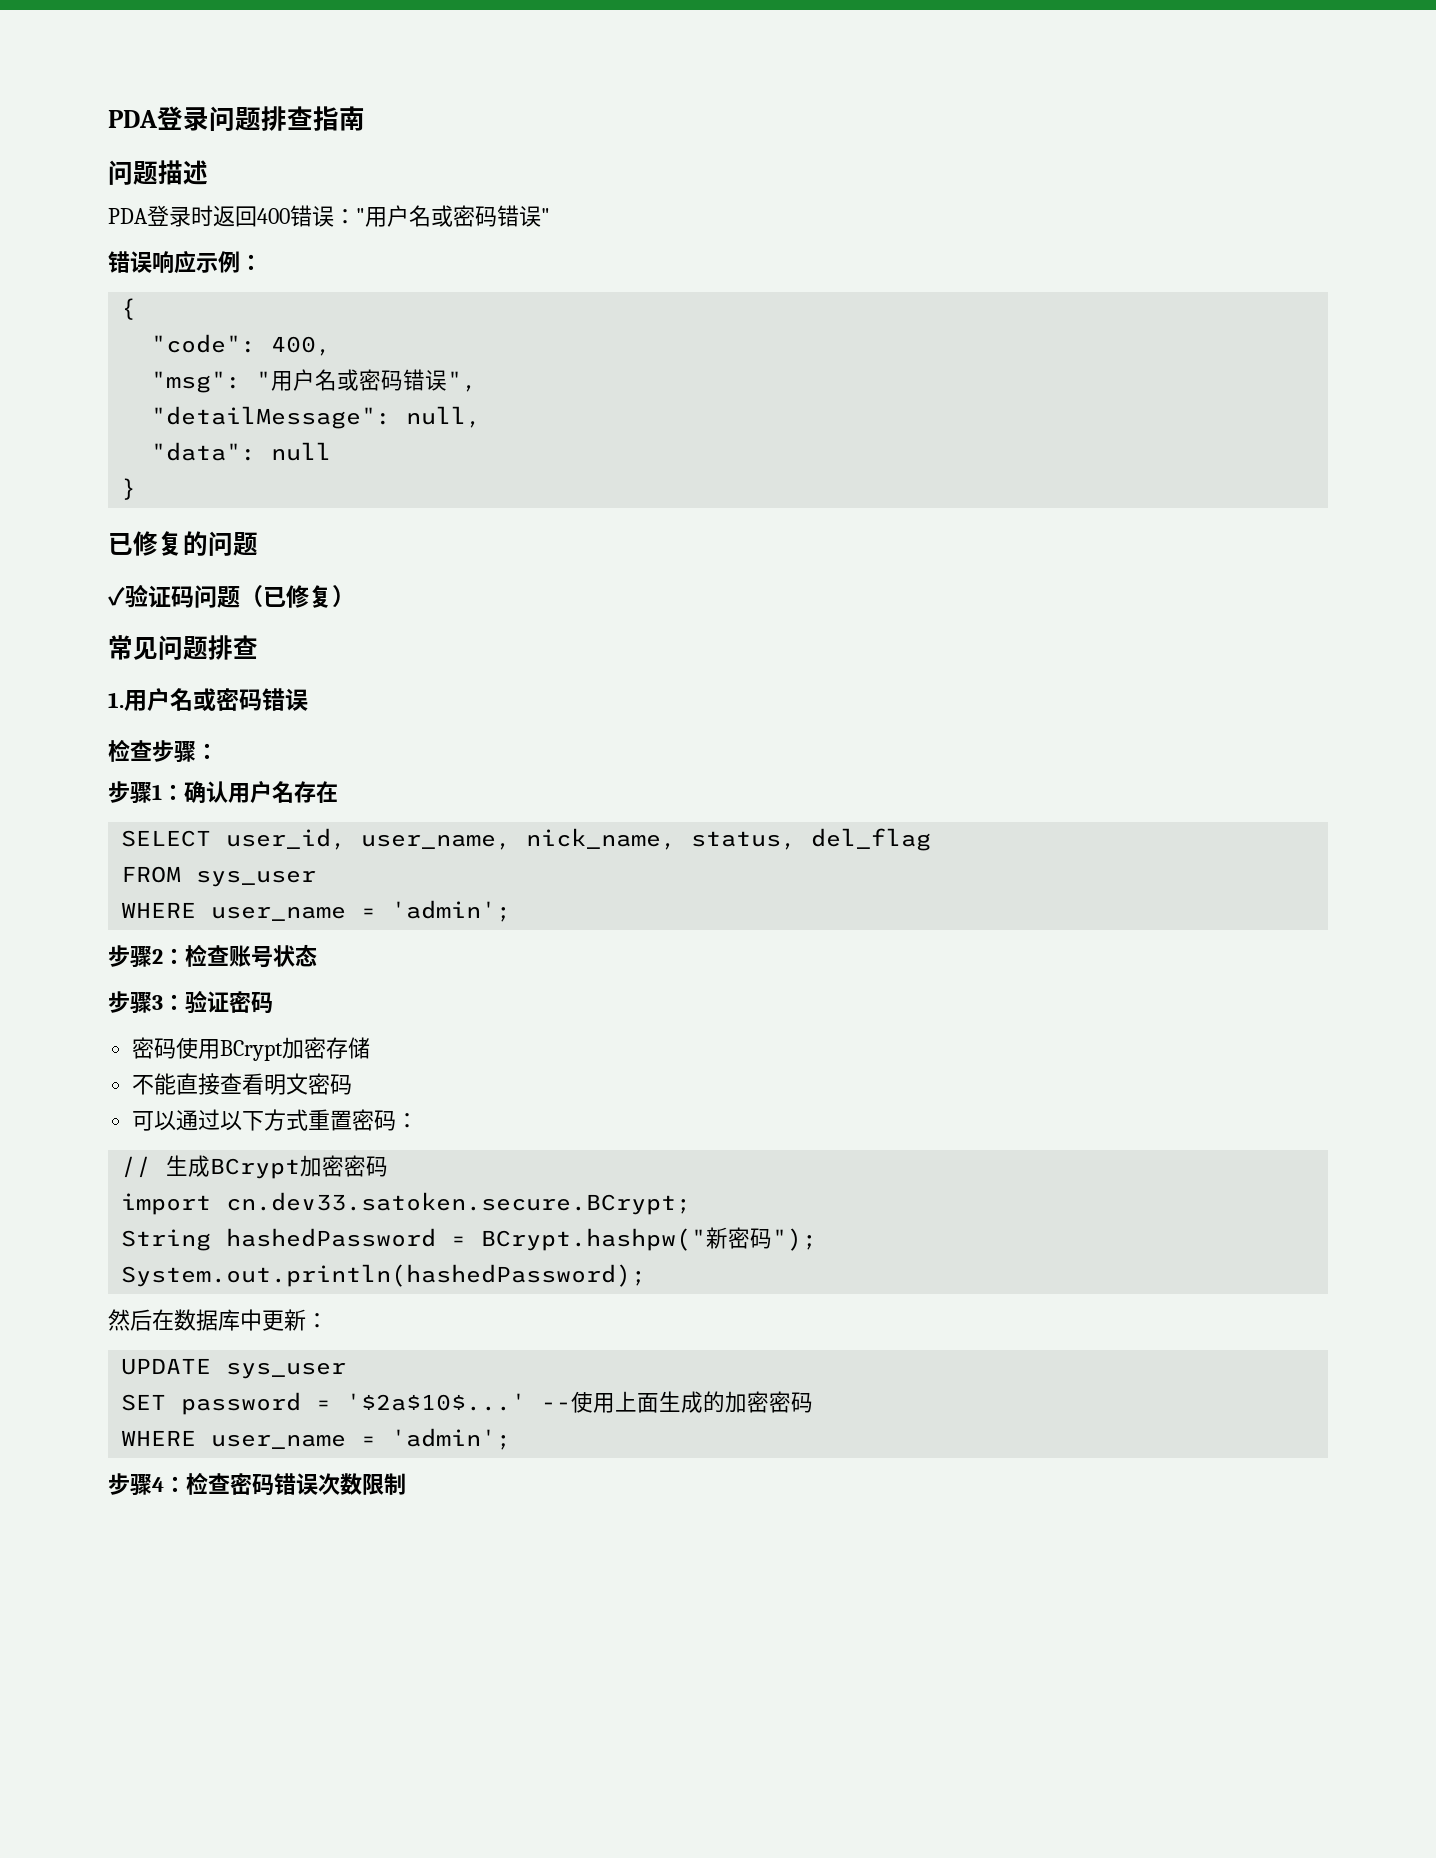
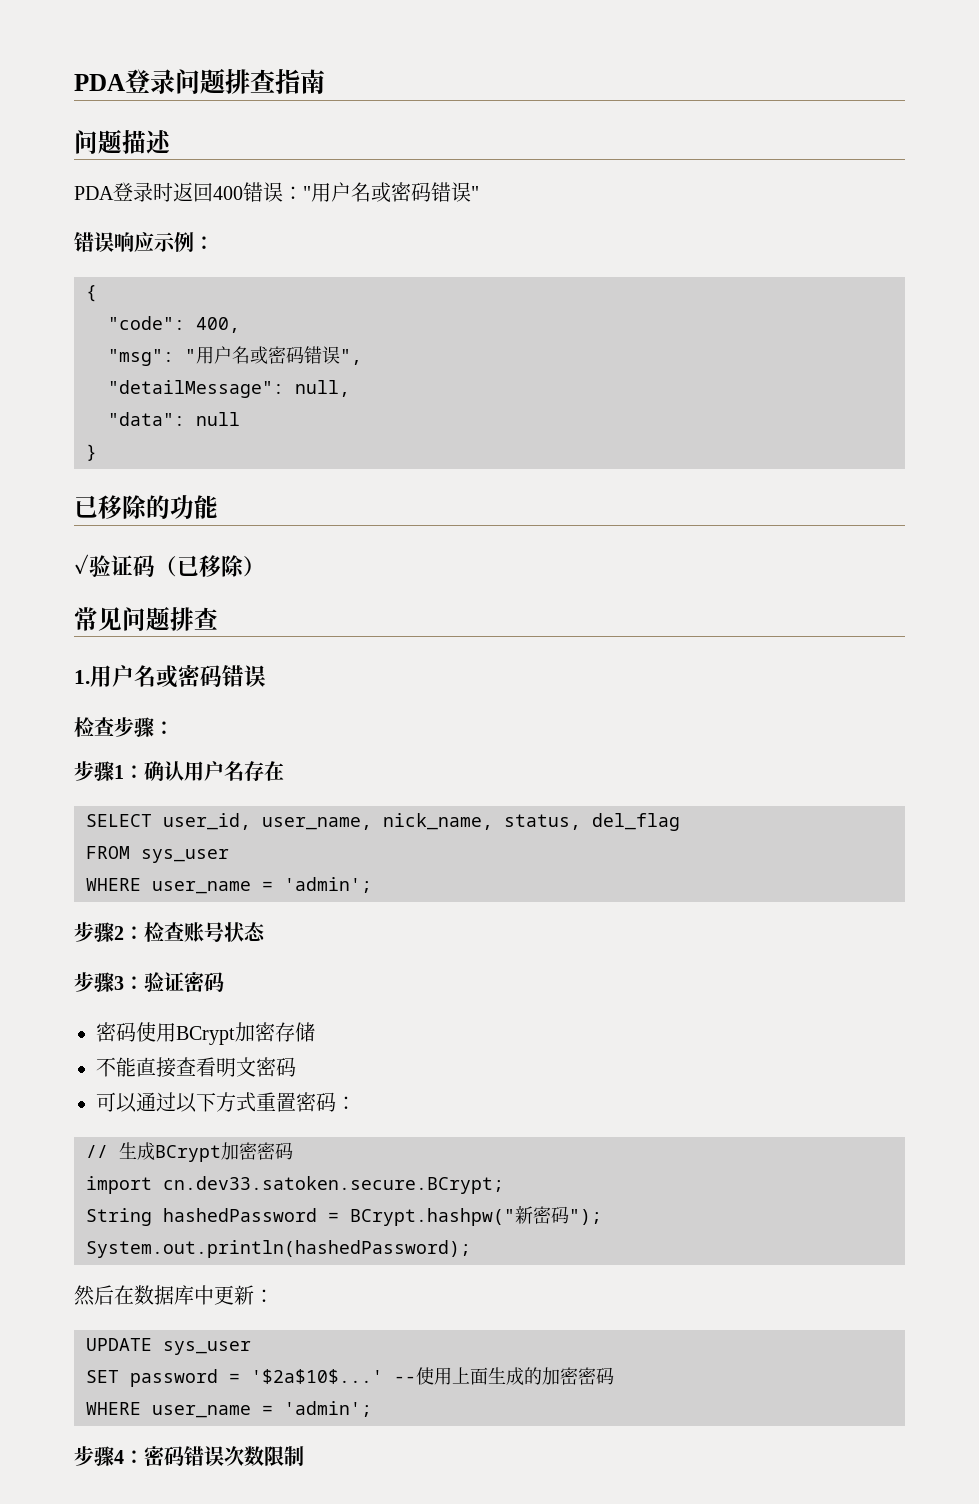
[133,531,258,556] 修复的问题 -> [98,495,218,519] 移除的功能
[194,585,332,608] 问题（已修复 -> [155,555,244,577] （已移除
[186,1472,230,1495] 检查 -> (144, 1457) none

